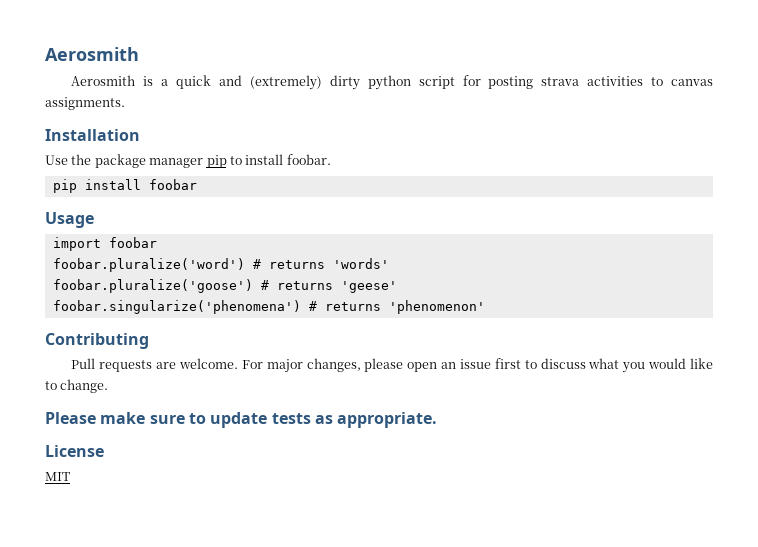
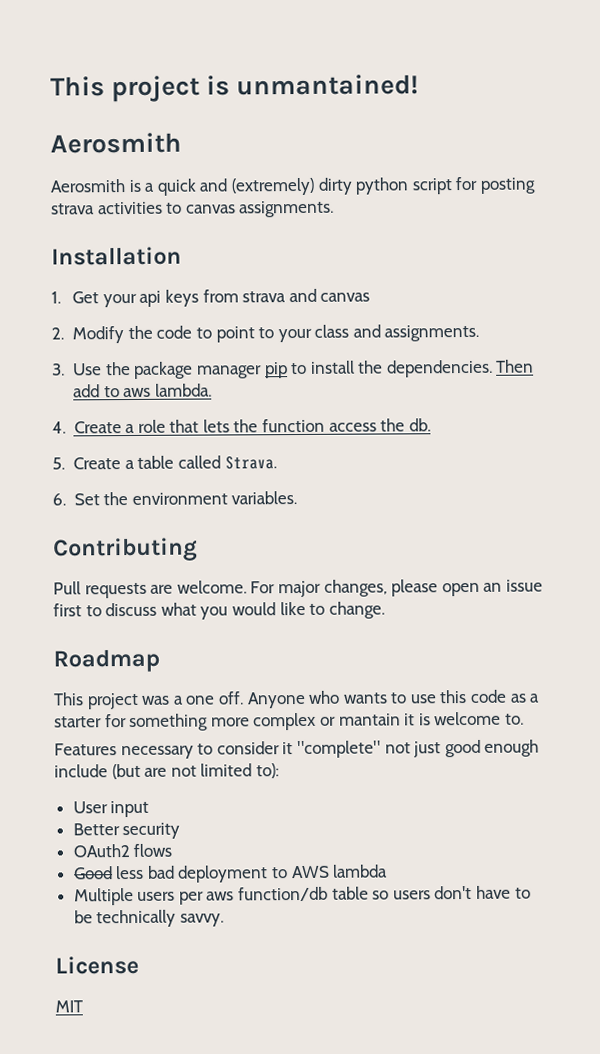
(45, 54) none -> [50,74,420,103] This project is unmantained! //
(140, 135) none -> [51,288,371,308] [51,324,480,344] [52,363,65,376] 1. Get your api keys from strava and canvas // 2. Modify the code to point to your class and assignments. // 3.
[286,154,331,165] [52,179,197,193] [45,212,94,228] [52,237,157,251] [52,258,389,272] [52,279,397,293] [52,300,485,314] foobar. // pip install foobar // Usage // import foobar // foobar.pluralize('word') # returns 'words' // foobar.pluralize('goose') # returns 'geese' // foobar.singularize('phenomena') # returns 'phenomenon' -> [358,359,535,378] [73,383,212,398] [52,418,431,434] [52,455,277,470] [52,491,298,506] the dependencies. Then add to aws lambda. // 4. Create a role that lets the function access the db. // 5. Create a table called Strava. // 6. Set the environment variables.
[45,412,438,428] Please make sure to update tests as appropriate. -> [53,648,160,673] [53,689,541,710] [54,711,524,732] [54,739,540,760] [54,763,279,780] [72,800,150,818] [72,822,181,840] [72,843,173,858] [73,864,389,883] [73,885,531,906] [73,909,224,928] Roadmap // This project was a one off. Anyone who wants to use this code as a starter for something more complex or mantain it is welcome to. // Features necessary to consider it "complete" not just good enough include (but are not limited to): // User input // Better security // OAuth2 flows // Good less bad deployment to AWS lambda // Multiple users per aws function/db table so users don't have to be technically savvy.

